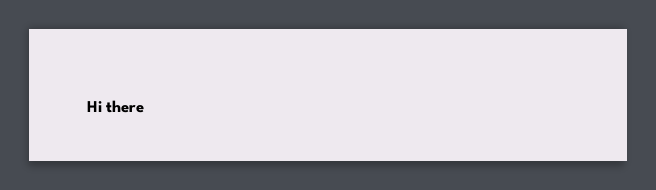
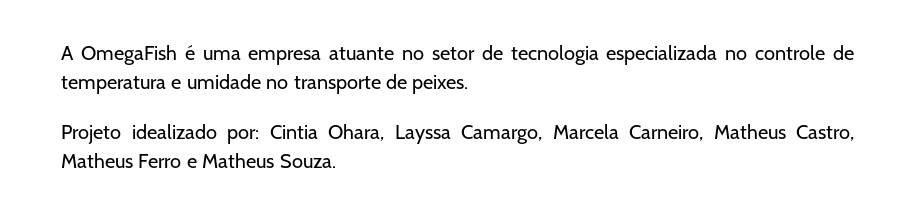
[87,100,145,113] Hi there -> [61,45,854,65] [61,74,469,94] [61,124,854,144] [61,153,336,168] A OmegaFish é uma empresa atuante no setor de tecnologia especializada no controle de temperatura e umidade no transporte de peixes. // Projeto idealizado por: Cintia Ohara, Layssa Camargo, Marcela Carneiro, Matheus Castro, Matheus Ferro e Matheus Souza.

